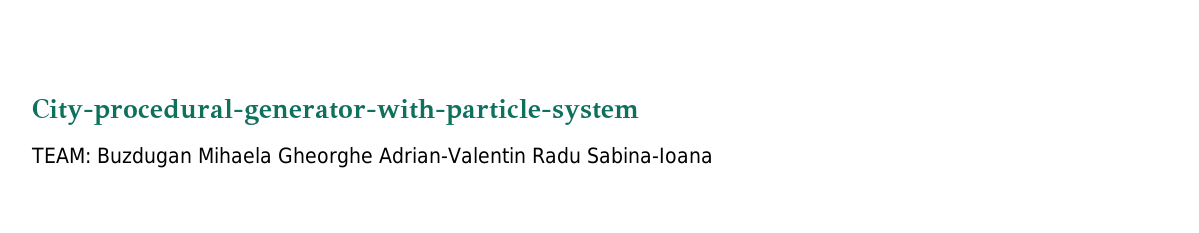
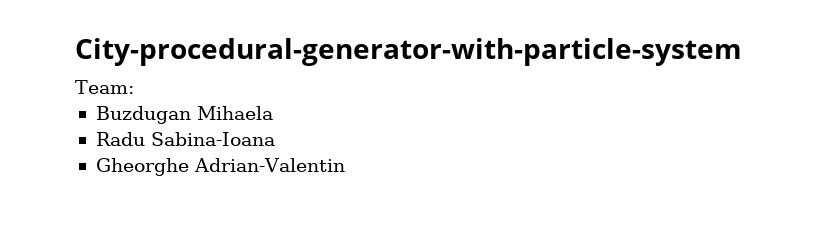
[31,147,91,163] TEAM: -> [75,80,134,94] Team: //
[278,147,713,168] Gheorghe Adrian-Valentin Radu Sabina-Ioana -> [95,132,275,146] [95,158,345,176] // Radu Sabina-Ioana // Gheorghe Adrian-Valentin

